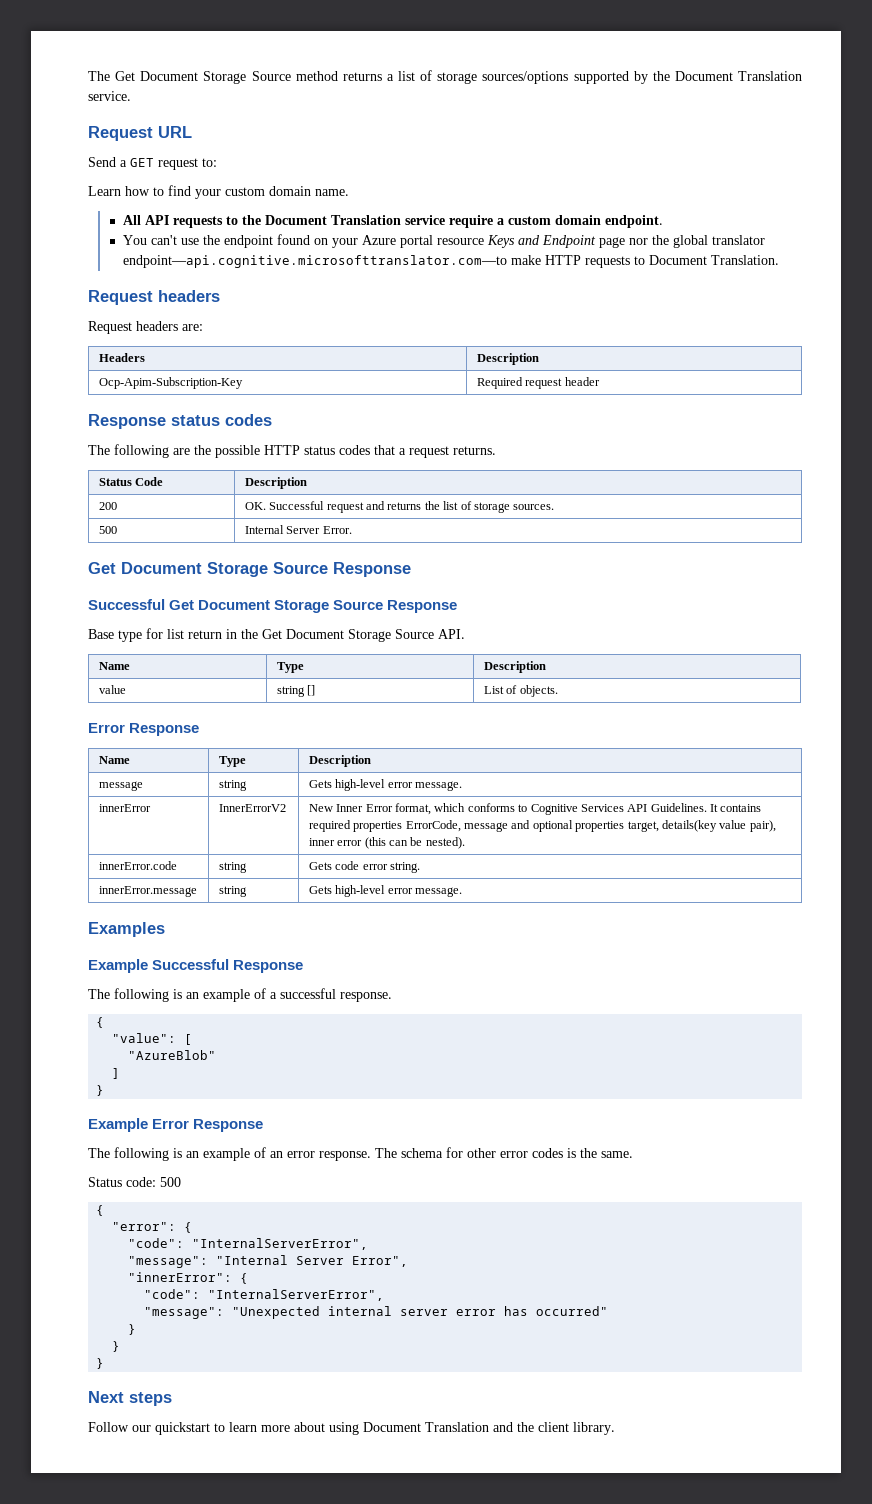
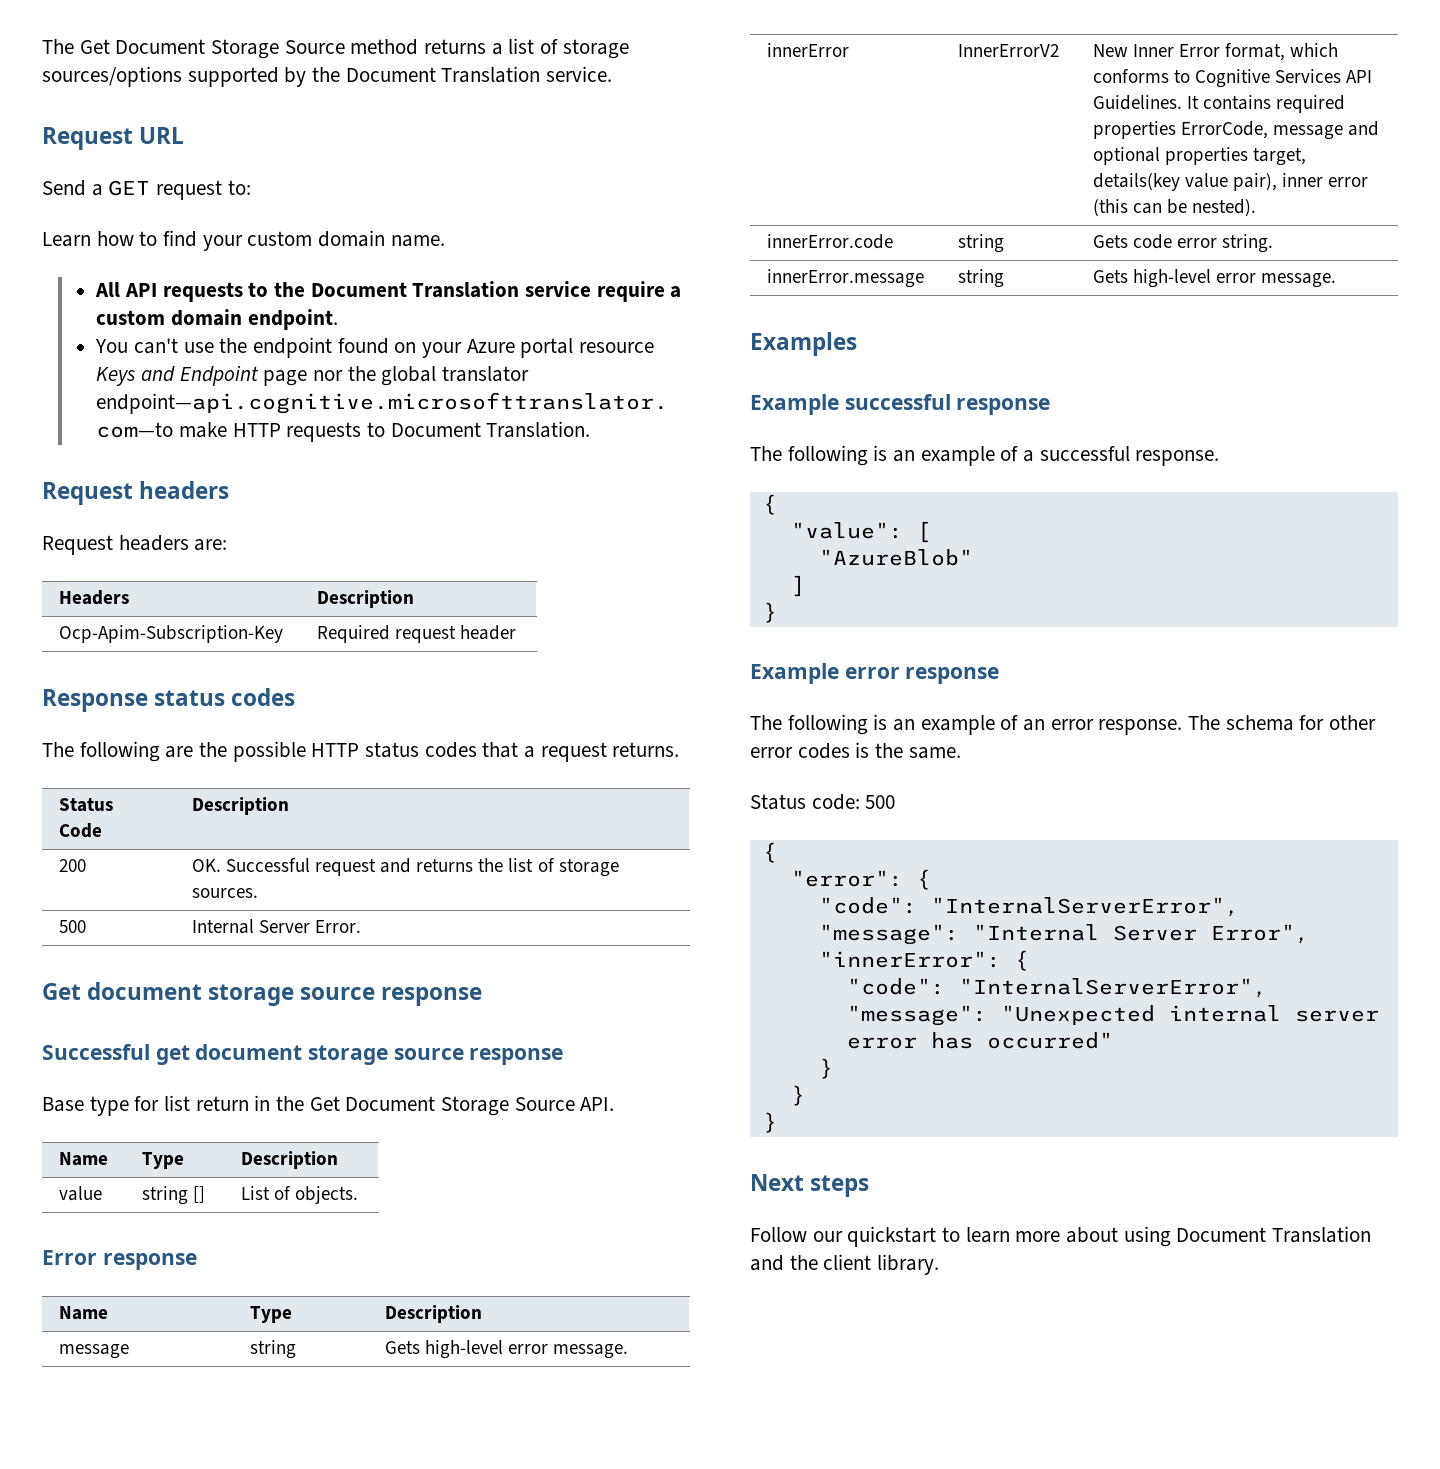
[121,562,411,577] [88,599,458,613] Document Storage Source Response // Successful Get Document Storage Source Response -> [87,982,483,1006] [42,1044,564,1065] document storage source response // Successful get document storage source response
[129,723,200,736] Response -> [102,1253,197,1270] response
[152,959,304,973] Successful Response -> [844,394,1051,415] successful response
[152,1119,264,1132] Error Response -> [844,667,1000,684] error response

